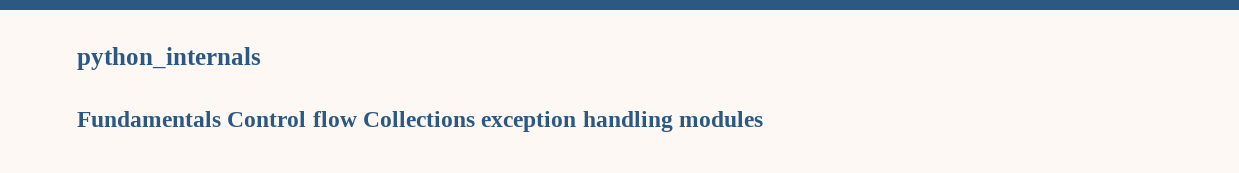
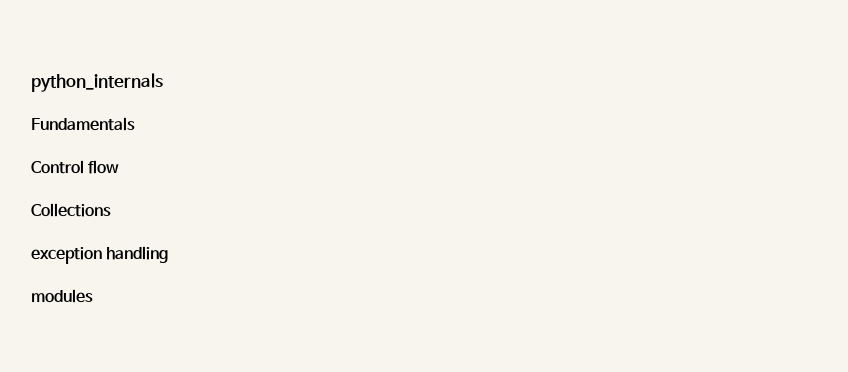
(221, 119) none -> (135, 124) //
(357, 119) none -> (120, 167) //
(476, 119) none -> (111, 210) //
(673, 121) none -> (169, 254) //

